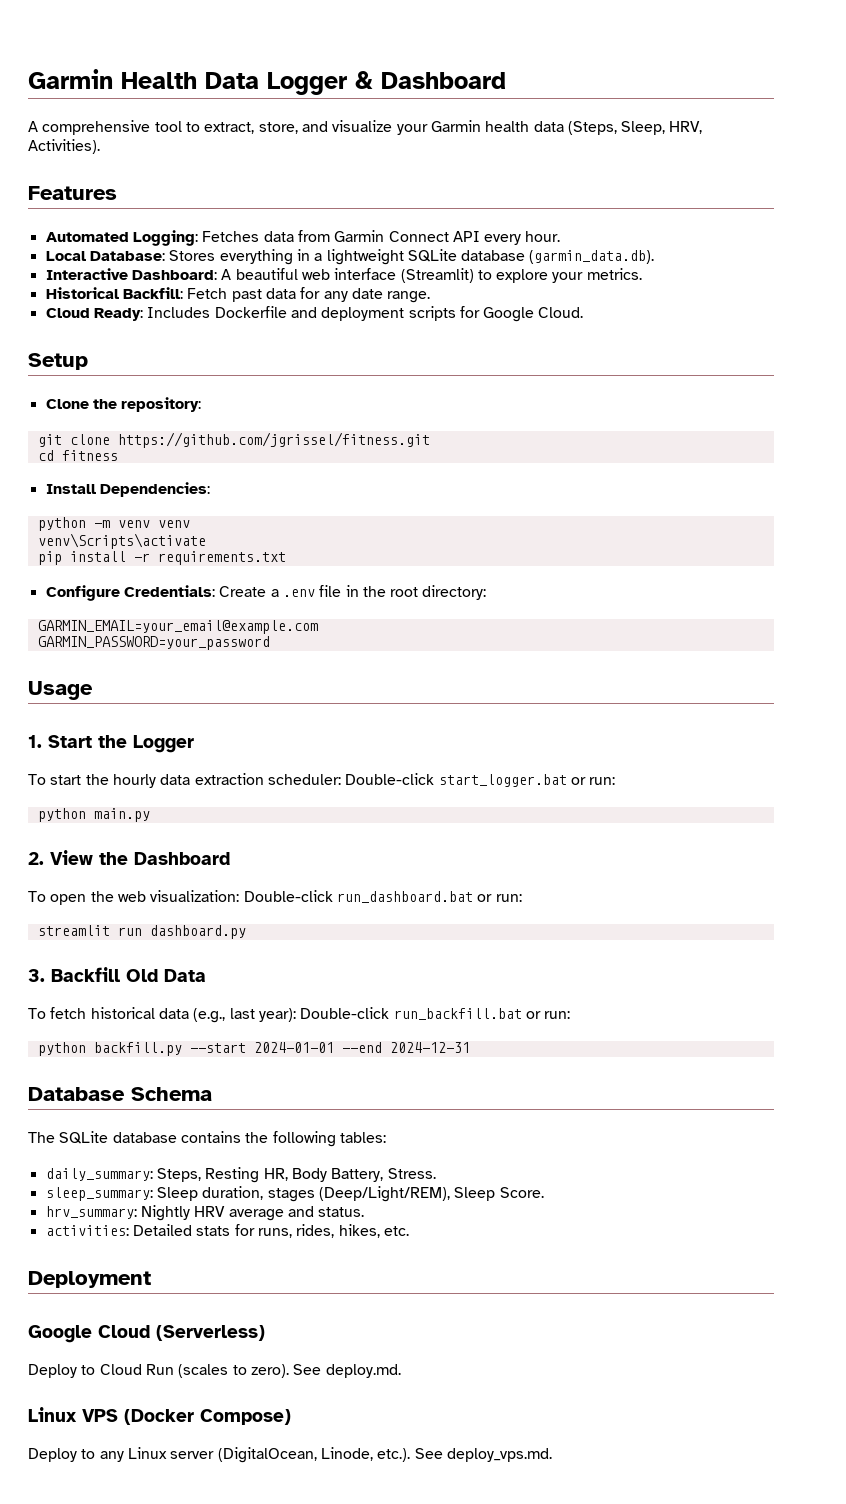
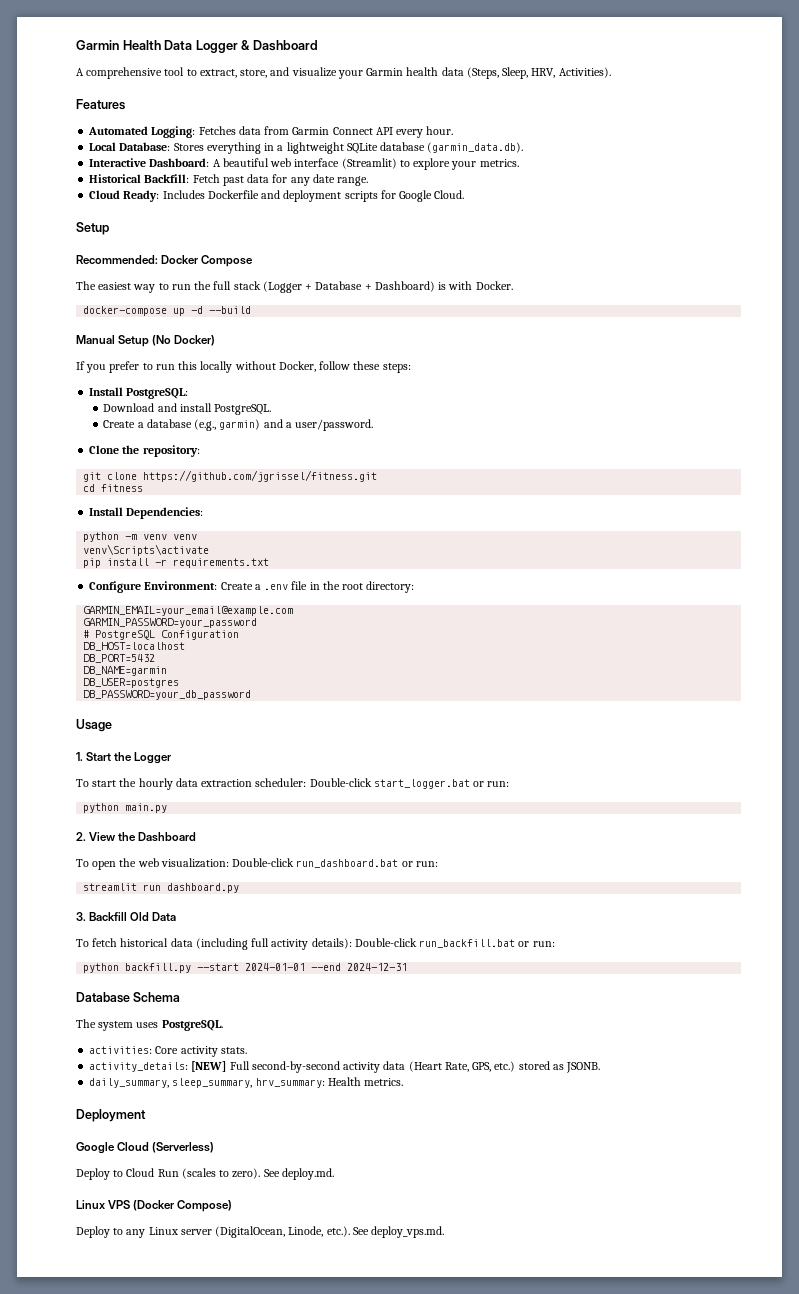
(88, 361) none -> [76,255,254,267] [76,281,513,293] [83,306,252,316] [76,335,216,347] [76,361,411,373] [89,387,189,399] [103,403,272,415] [103,419,374,431] // Recommended: Docker Compose // The easiest way to run the full stack (Logger + Database + Dashboard) is with Docker. // docker-compose up -d --build // Manual Setup (No Docker) // If you prefer to run this locally without Docker, follow these steps: // Install PostgreSQL: // Download and install PostgreSQL. // Create a database (e.g., garmin) and a user/password.
[123,585,215,597] Credentials: -> [144,581,218,590] Environment:
(270, 643) none -> [83,630,240,640] [83,642,186,651] [83,654,156,663] [83,666,168,676] [83,678,180,688] [83,690,252,700] // # PostgreSQL Configuration // DB_HOST=localhost // DB_PORT=5432 // DB_NAME=garmin // DB_USER=postgres // DB_PASSWORD=your_db_password
[193,1008,296,1023] (e.g., last year): -> [195,938,352,950] (including full activity details):
[59,1131,386,1147] [45,1167,436,1183] [45,1186,544,1202] [45,1205,365,1221] [45,1224,409,1238] SQLite database contains the following tables: // daily_summary: Steps, Resting HR, Body Battery, Stress. // sleep_summary: Sleep duration, stages (Deep/Light/REM), Sleep Score. // hrv_summary: Nightly HRV average and status. // activities: Detailed stats for runs, rides, hikes, etc. -> [98,1020,223,1031] [89,1046,247,1057] [89,1061,601,1073] [89,1077,404,1088] system uses PostgreSQL. // activities: Core activity stats. // activity_details: [NEW] Full second-by-second activity data (Heart Rate, GPS, etc.) stored as JSONB. // daily_summary, sleep_summary, hrv_summary: Health metrics.

